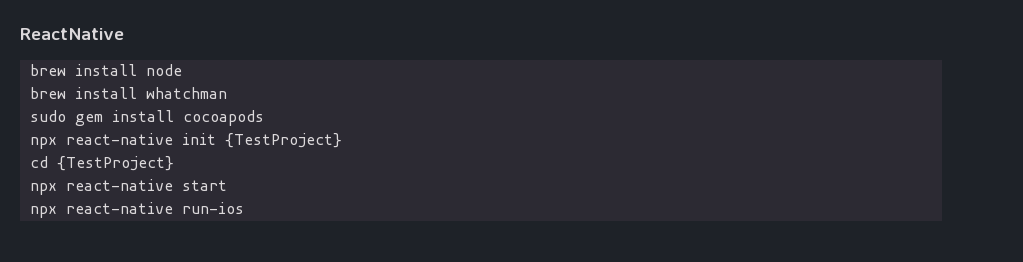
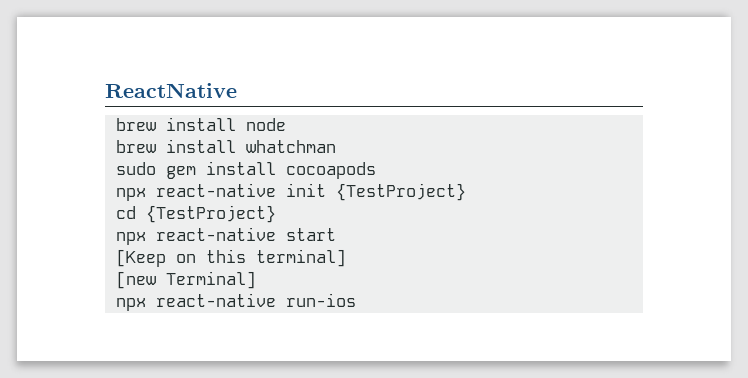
(227, 185) none -> [115,249,346,267] [115,271,256,289] // [Keep on this terminal] // [new Terminal]

